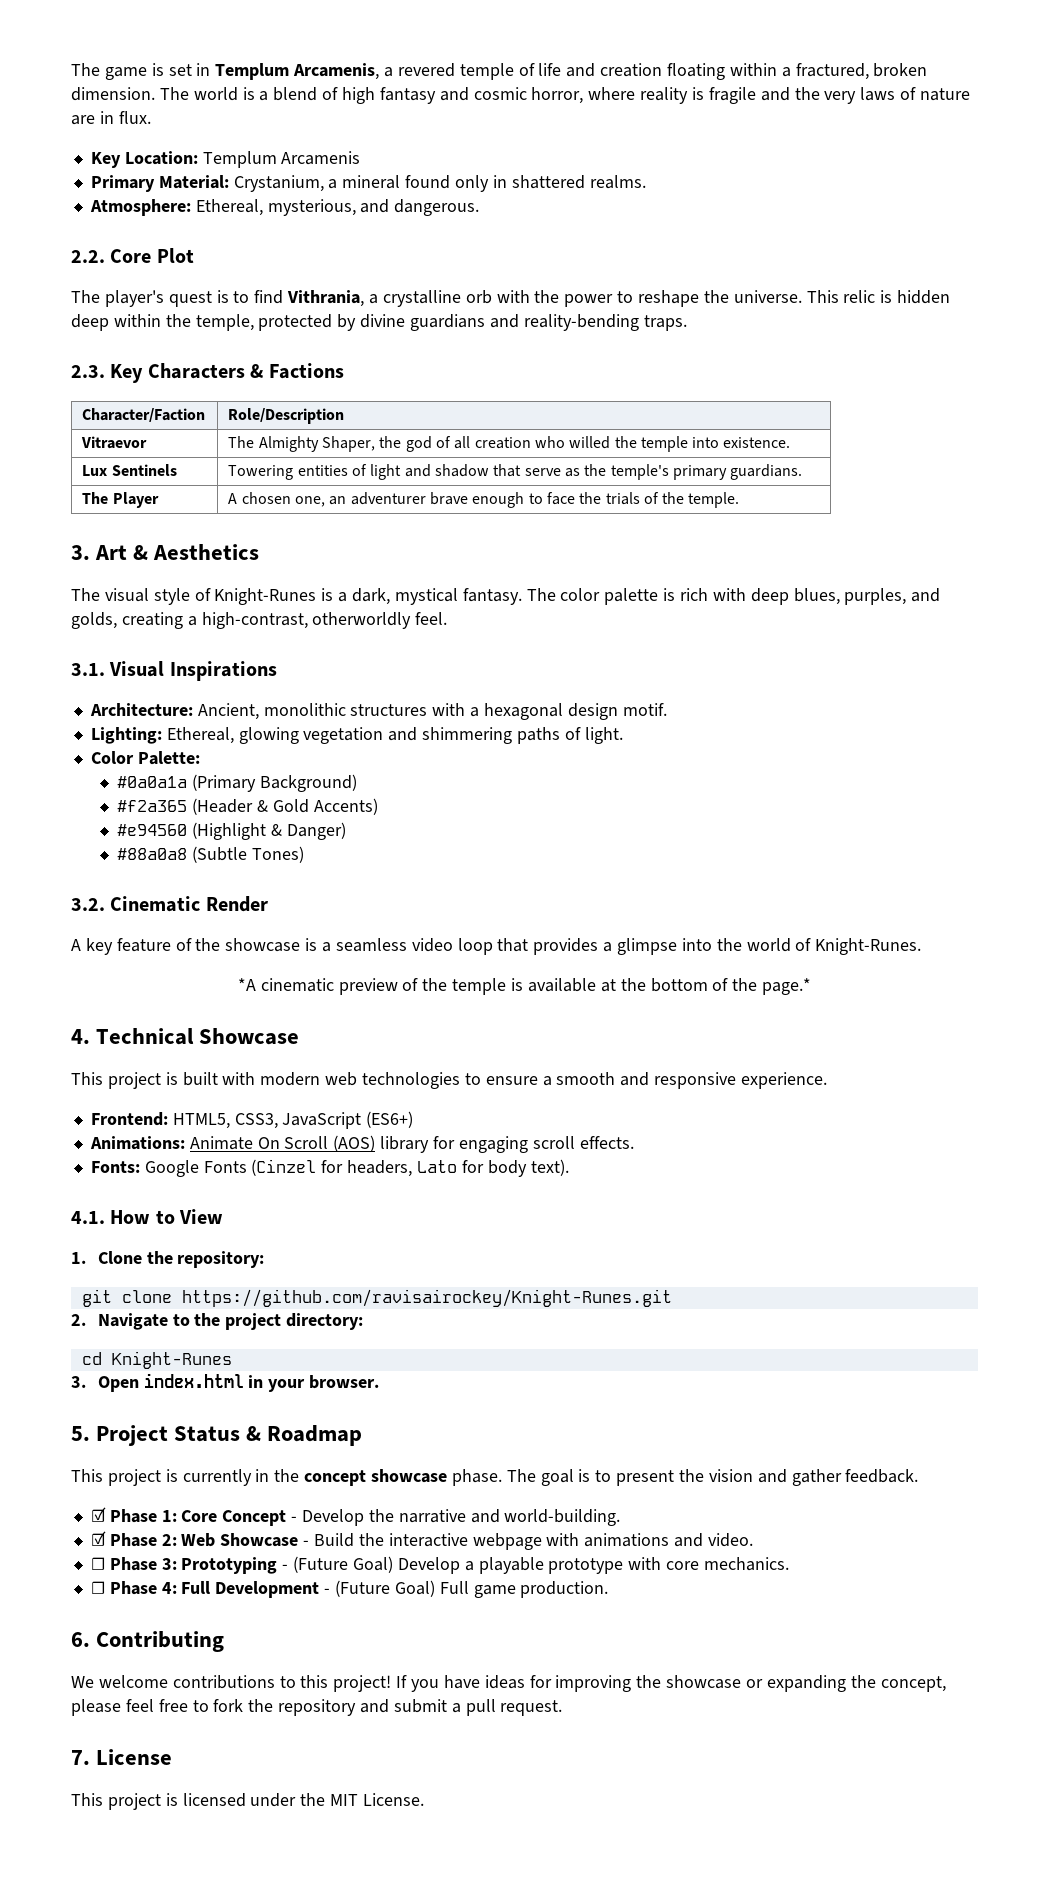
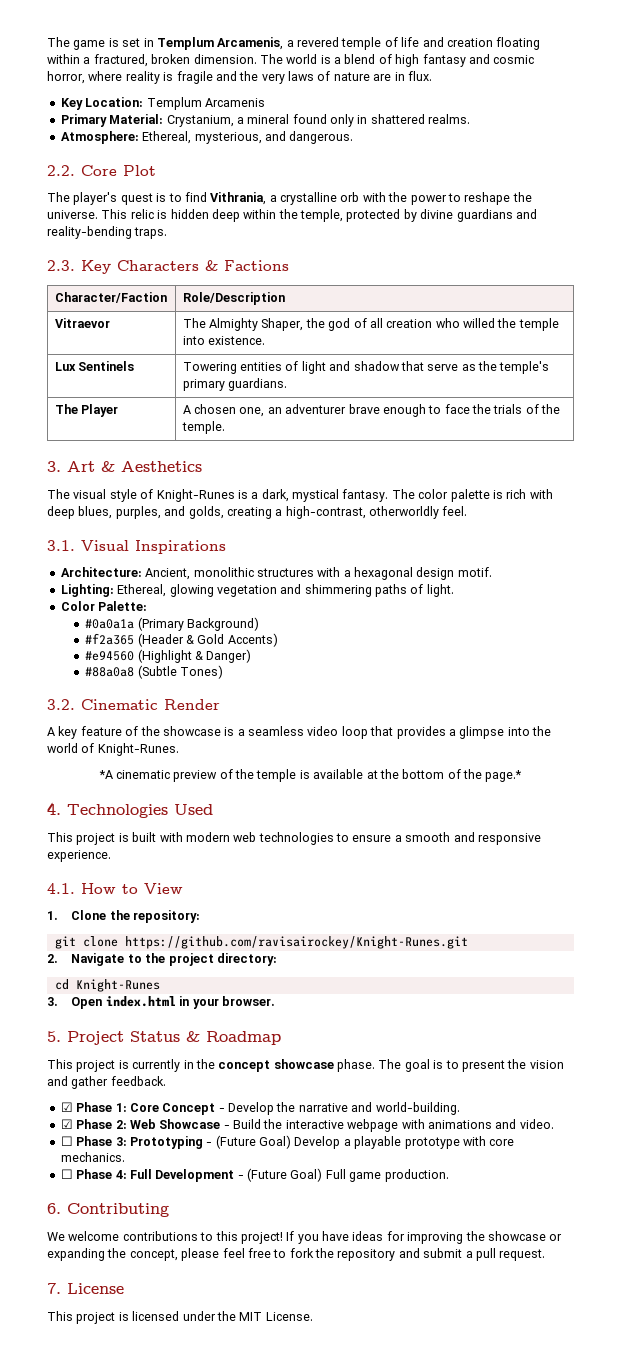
[96,1028,300,1045] Technical Showcase -> [67,804,213,818] Technologies Used
[90,1111,414,1129] [89,1135,634,1153] [90,1159,569,1177] // Frontend: HTML5, CSS3, JavaScript (ES6+) // Animations: Animate On Scroll (AOS) library for engaging scroll effects. // Fonts: Google Fonts (Cinzel for headers, Lato for body text). -> (111, 856) none

